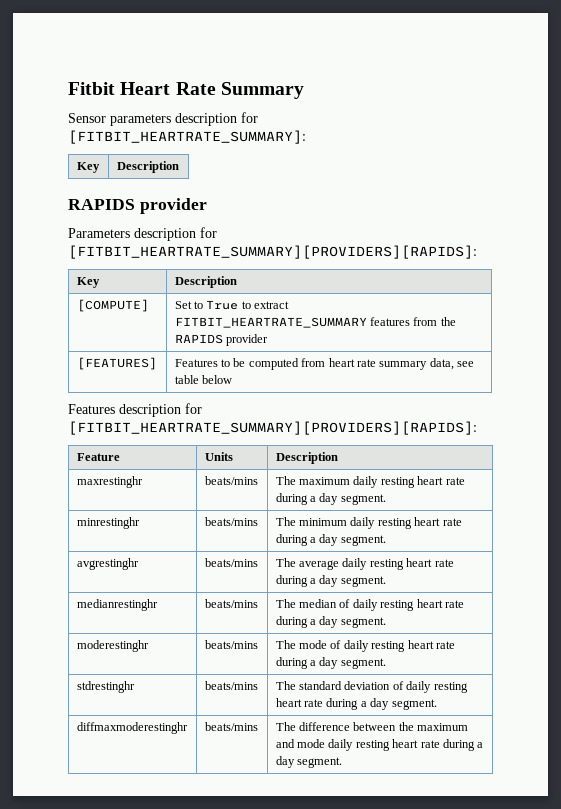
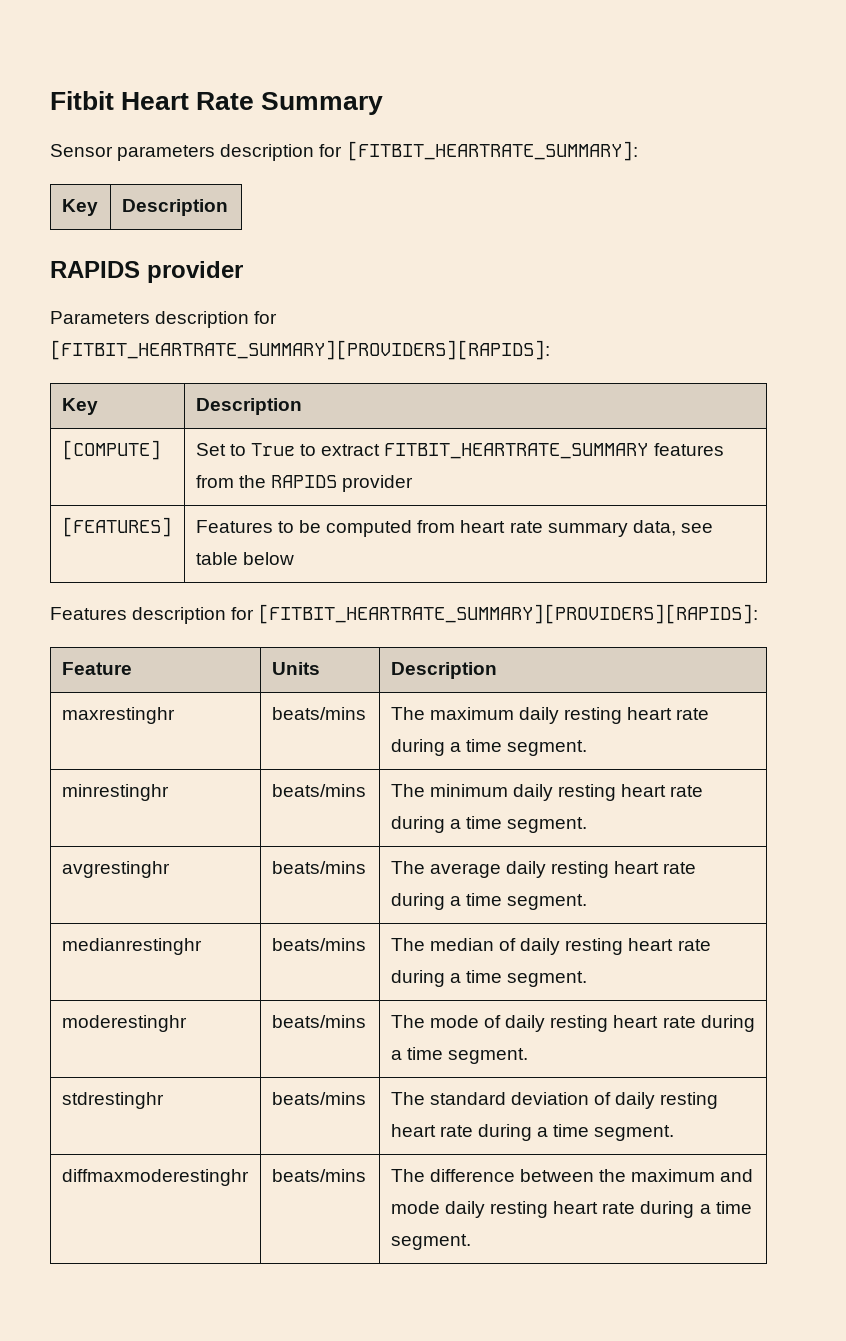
[319,493,339,505] day -> [466,739,503,752] time
[319,534,339,546] day -> [466,816,503,829] time
[319,575,339,587] day -> [466,893,503,906] time
[319,616,339,628] day -> [466,970,503,983] time
[319,657,339,669] day -> [406,1047,443,1060] time
[370,698,390,710] day -> [553,1124,590,1137] time
[275,756,295,768] day -> [715,1201,752,1214] time

